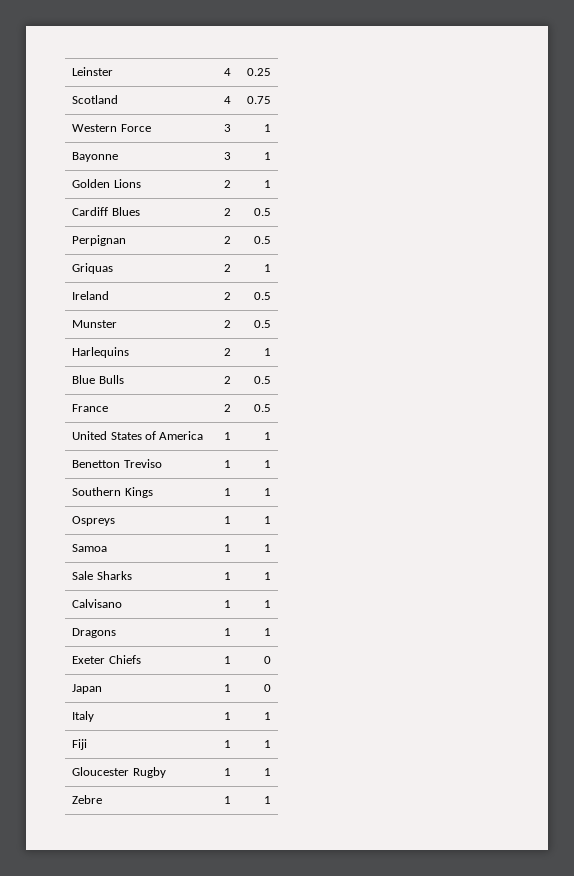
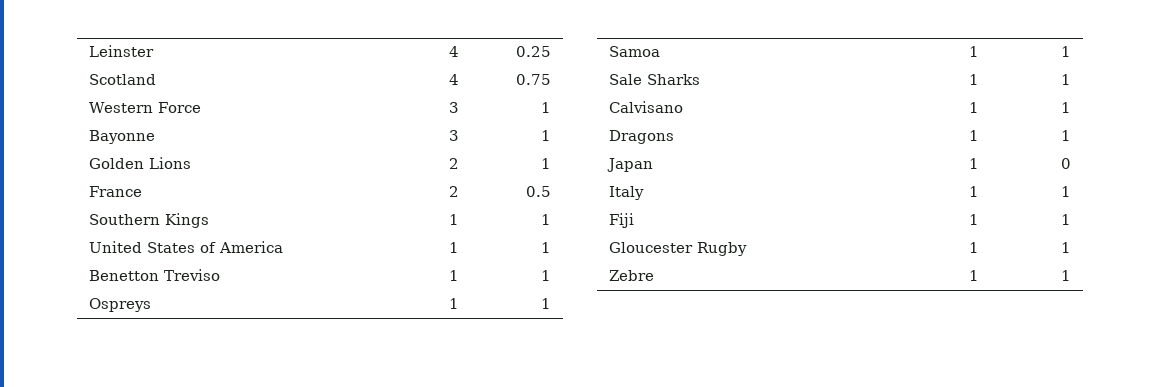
[72,207,140,216] [223,208,231,216] [253,208,271,216] [72,235,127,246] [223,236,231,244] [253,236,271,244] [72,263,114,274] [223,264,231,272] [263,264,271,272] [72,291,110,300] [223,292,231,300] [253,292,271,300] [72,320,118,328] [223,320,231,328] [253,320,271,328] [72,347,130,358] [223,348,231,356] [263,348,271,356] [72,375,124,384] [223,376,231,384] [253,376,271,384] [72,404,109,412] [223,404,231,412] [253,404,271,412] Cardiff Blues | 2 | 0.5 // Perpignan | 2 | 0.5 // Griquas | 2 | 1 // Ireland | 2 | 0.5 // Munster | 2 | 0.5 // Harlequins | 2 | 1 // Blue Bulls | 2 | 0.5 // France | 2 | 0.5 -> [88,186,142,197] [449,186,460,197] [526,186,552,197] [88,213,209,228] [449,214,460,225] [541,214,552,225] France | 2 | 0.5 // Southern Kings | 1 | 1
[72,487,153,498] [223,488,231,496] [263,488,271,496] // Southern Kings | 1 | 1 -> (552, 275) none
[72,655,141,664] [223,656,231,664] [263,656,271,664] // Exeter Chiefs | 1 | 0 -> (1072, 135) none

